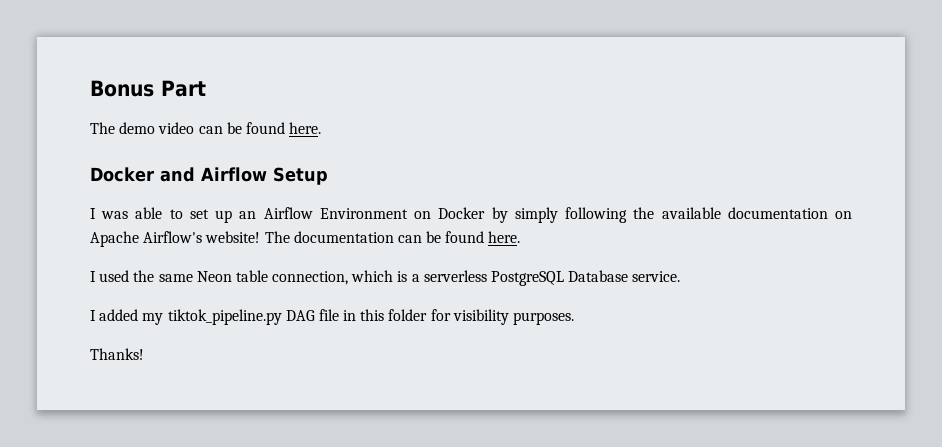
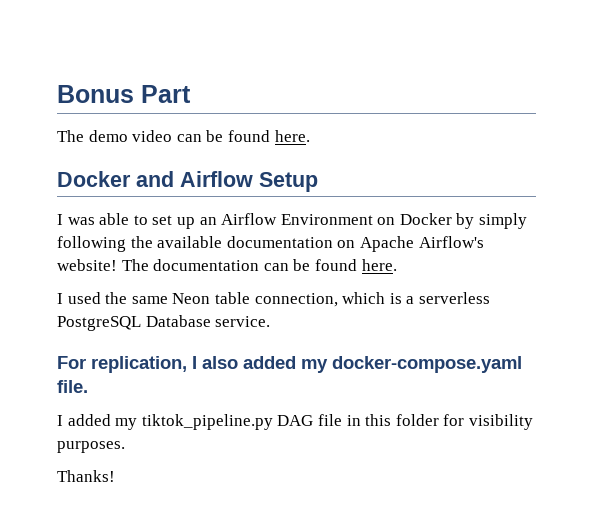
(681, 276) none -> [57,356,522,373] [57,380,88,393] // For replication, I also added my docker-compose.yaml file.

